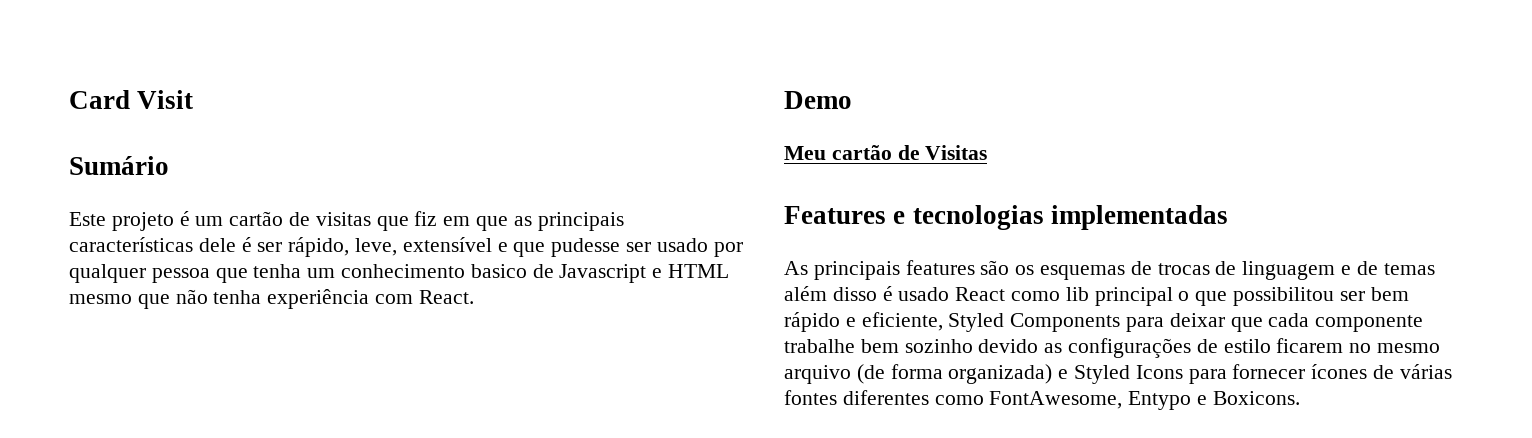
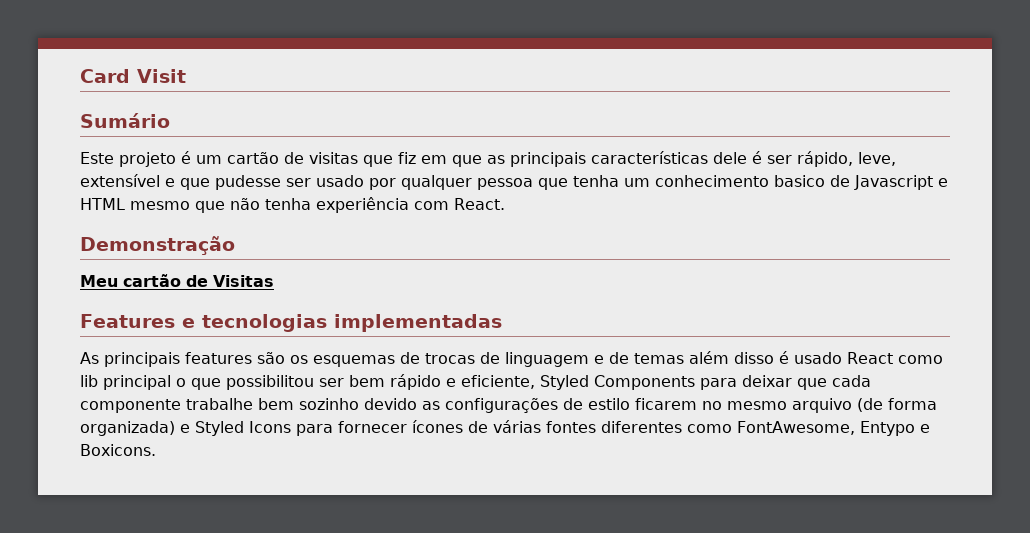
[784,91,852,109] Demo -> [80,236,235,255] Demonstração

